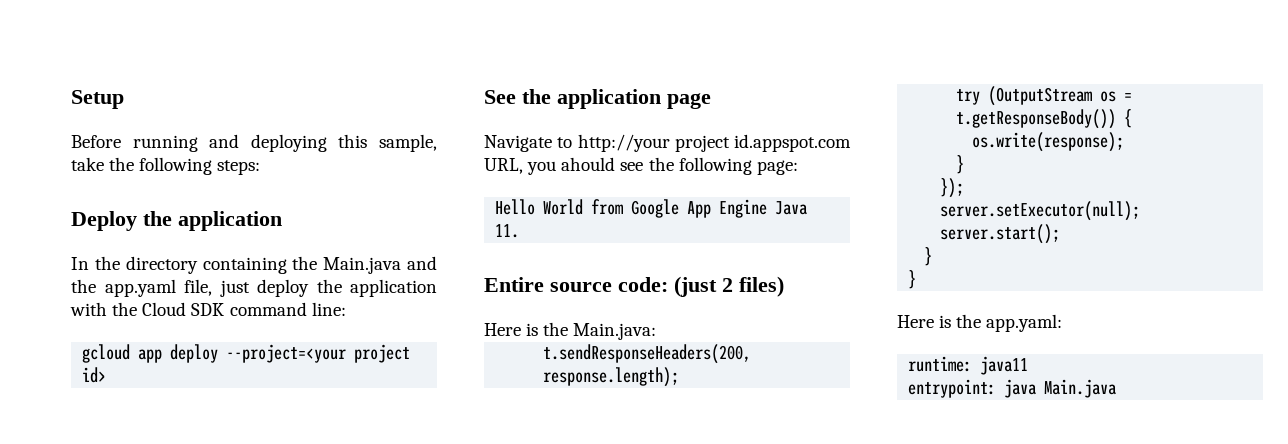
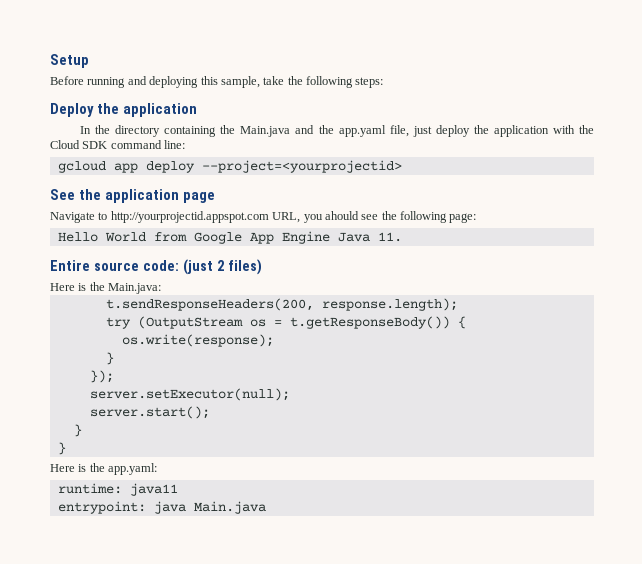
[226,344,411,363] [82,367,107,383] --project=<your project id> -> [201,160,402,173] --project=<yourprojectid>
[577,134,851,152] http://your project id.appspot.com -> [110,211,269,223] http://yourprojectid.appspot.com

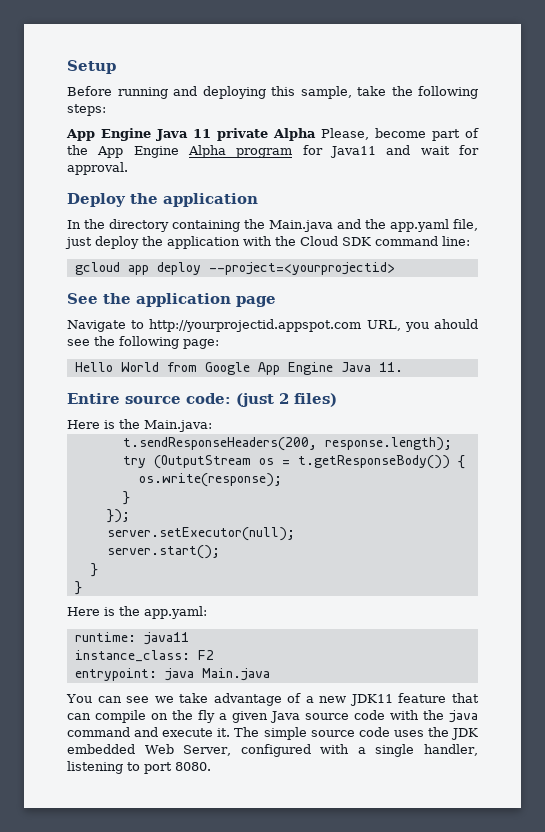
(384, 82) none -> [66,128,479,141] [67,145,479,158] [67,162,128,175] // App Engine Java 11 private Alpha Please, become part of the App Engine Alpha program for Java11 and wait for approval.
(178, 489) none -> [74,650,214,662] // instance_class: F2
(266, 507) none -> [66,693,479,706] [67,710,478,723] [67,727,479,740] [67,744,479,757] [67,761,211,774] // You can see we take advantage of a new JDK11 feature that can compile on the fly a given Java source code with the java command and execute it. The simple source code uses the JDK embedded Web Server, configured with a single handler, listening to port 8080.

